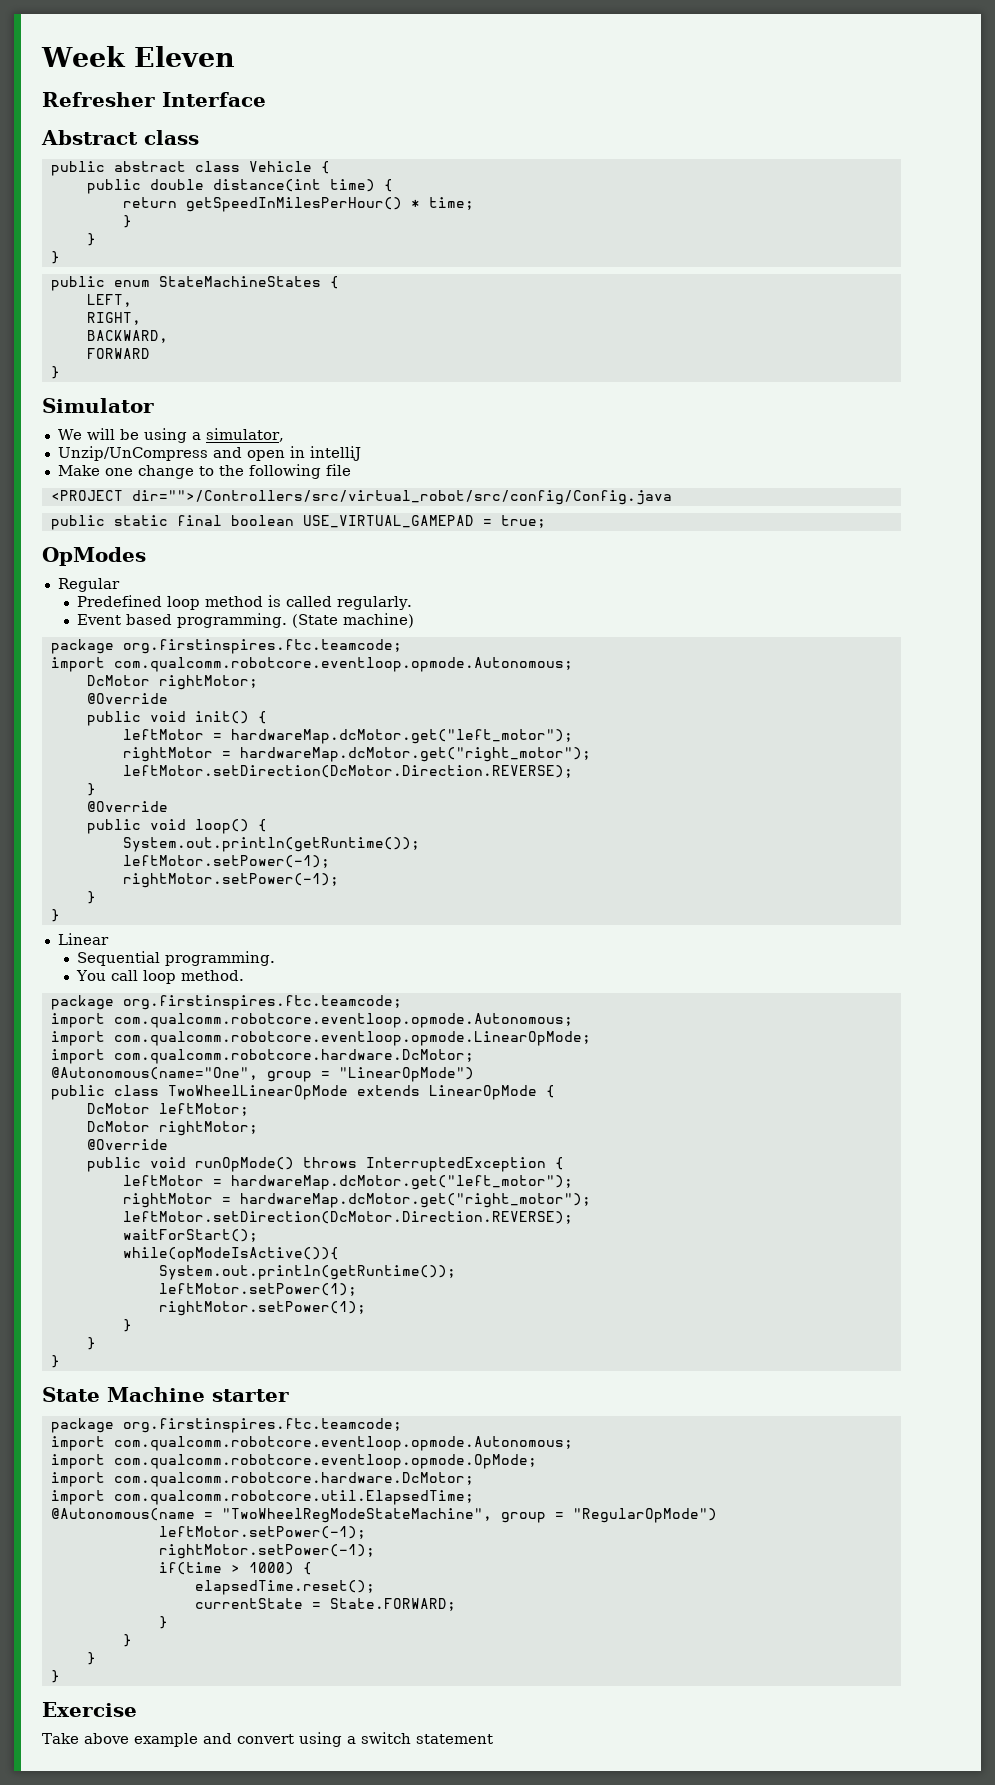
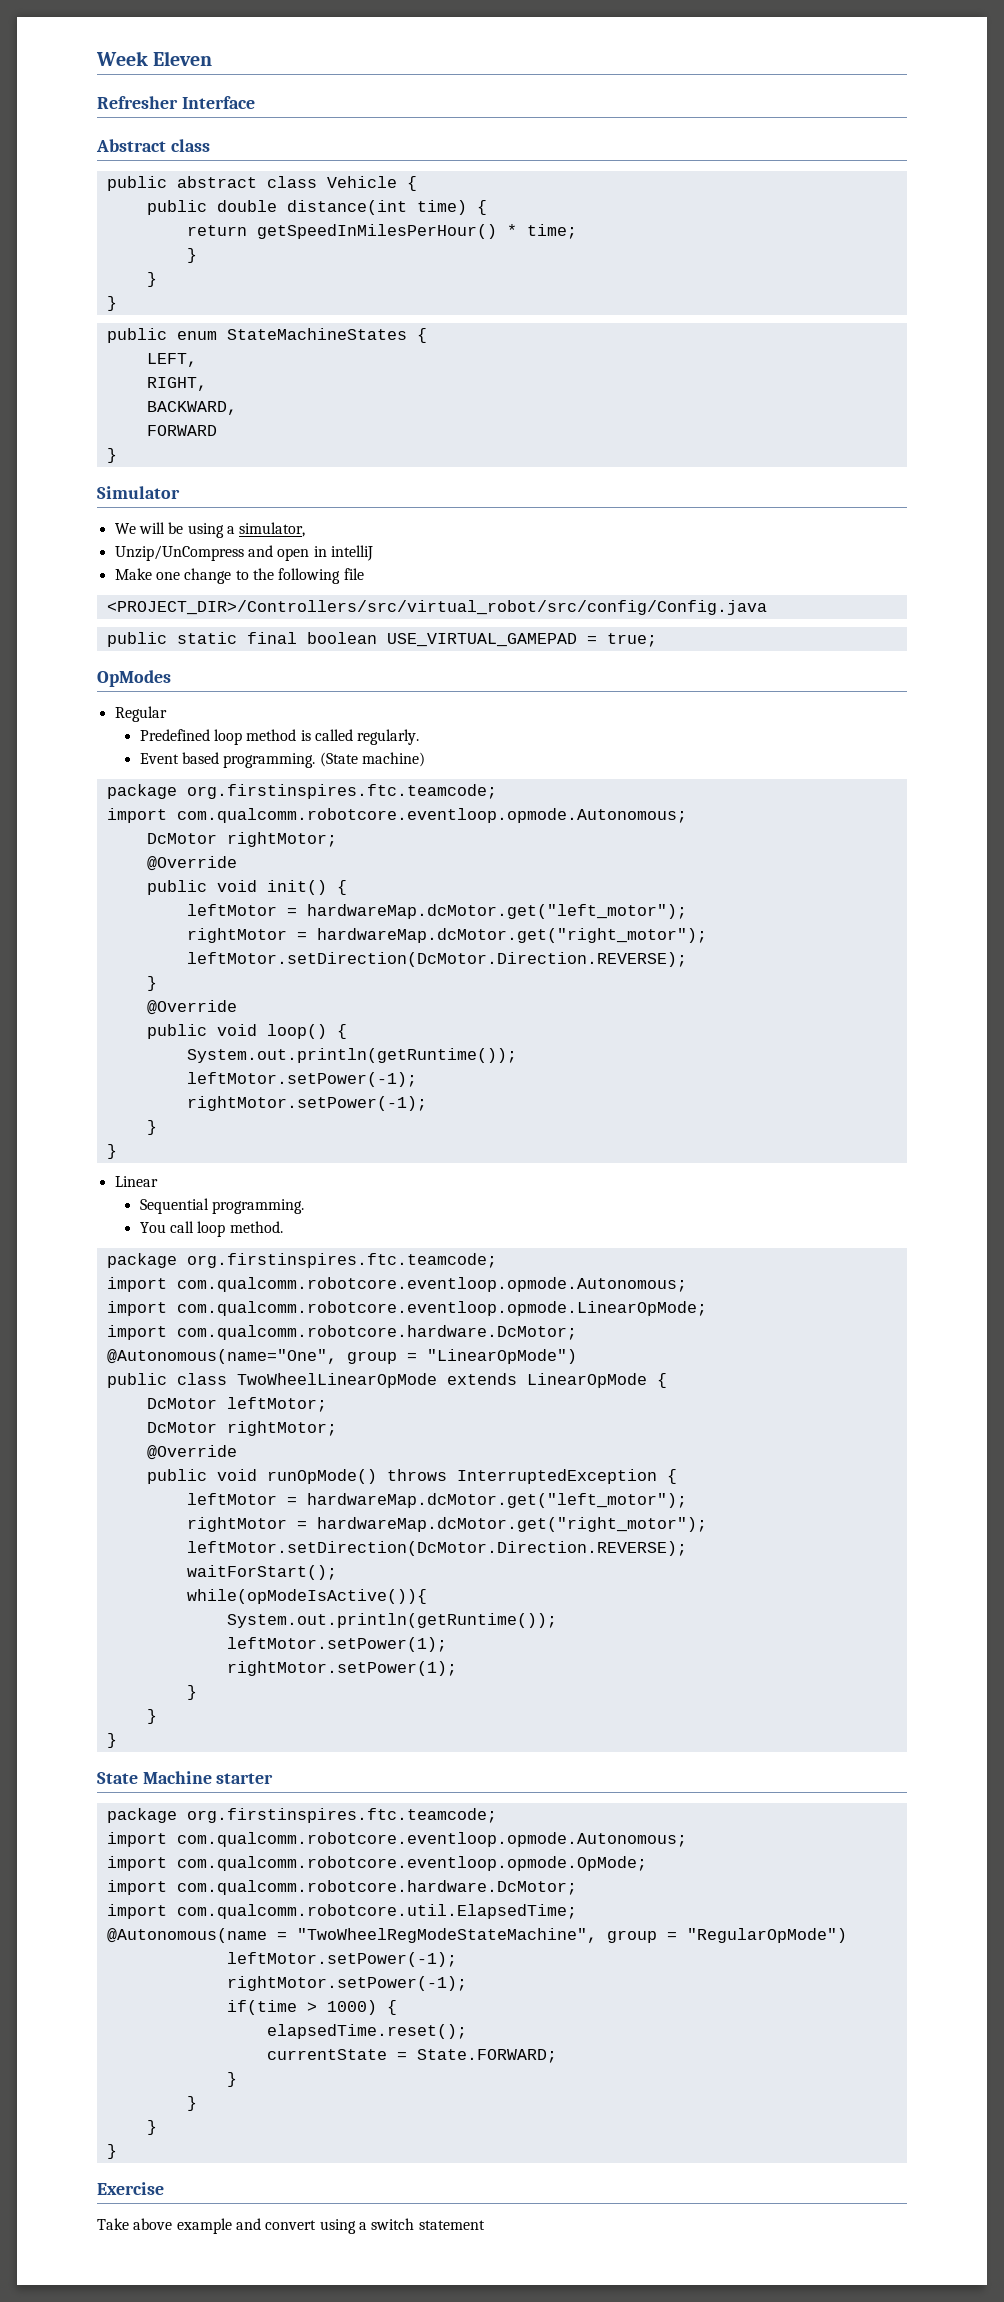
[50,490,672,505] <PROJECT dir="">/Controllers/src/virtual_robot/src/config/Config.java -> [106,600,767,615] <PROJECT_DIR>/Controllers/src/virtual_robot/src/config/Config.java

